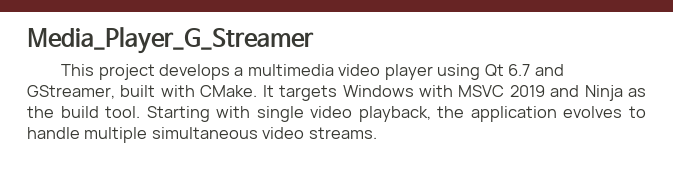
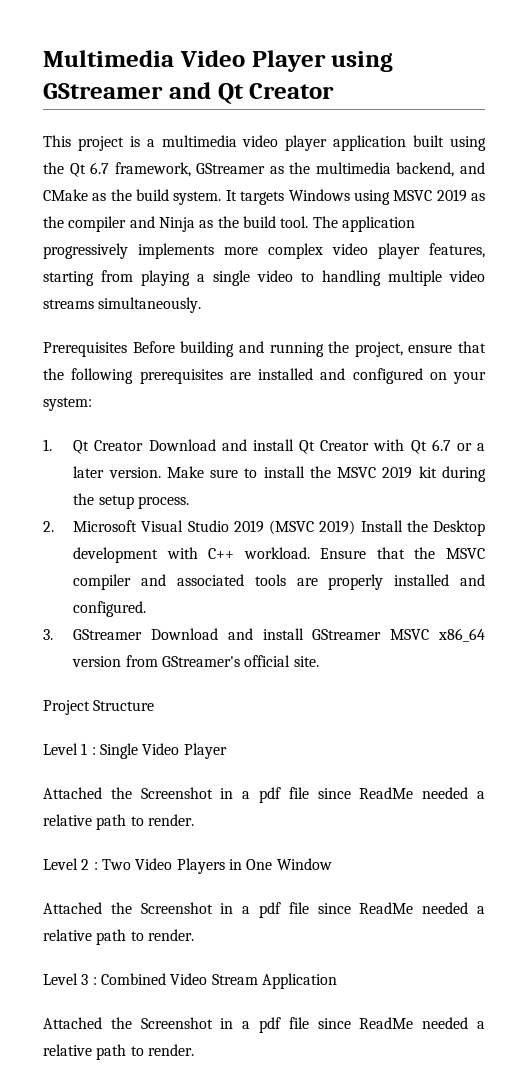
[27,27,314,54] Media_Player_G_Streamer -> [43,50,394,72] [43,82,335,104] Multimedia Video Player using GStreamer and Qt Creator
[158,64,230,80] develops -> [129,136,140,147] is
[437,64,564,80] [27,85,258,99] using Qt 6.7 and GStreamer, built with CMake. -> [333,135,487,151] [43,162,485,177] [43,189,222,205] application built using the Qt 6.7 framework, GStreamer as the multimedia backend, and CMake as the build system.
[418,85,545,97] with MSVC 2019 -> [353,189,486,205] [43,216,127,232] using MSVC 2019 as the compiler
[146,106,646,122] [27,127,377,143] Starting with single video playback, the application evolves to handle multiple simultaneous video streams. -> [312,216,415,232] [43,243,485,259] [43,270,485,286] [43,297,202,313] [43,341,486,357] [43,368,486,384] [43,397,92,411] [43,439,485,454] [73,466,486,482] [73,493,189,509] [43,520,486,536] [73,547,485,563] [73,574,486,590] [73,601,147,617] [43,628,486,642] [72,655,319,667] [43,700,155,715] [43,743,227,759] [43,787,486,803] [43,814,194,830] [43,858,332,874] [43,902,486,918] [43,929,194,945] [43,973,337,989] [43,1017,486,1033] [43,1044,194,1060] The application progressively implements more complex video player features, starting from playing a single video to handling multiple video streams simultaneously. // Prerequisites Before building and running the project, ensure that the following prerequisites are installed and configured on your system: // 1. Qt Creator Download and install Qt Creator with Qt 6.7 or a later version. Make sure to install the MSVC 2019 kit during the setup process. // 2. Microsoft Visual Studio 2019 (MSVC 2019) Install the Desktop development with C++ workload. Ensure that the MSVC compiler and associated tools are properly installed and configured. // 3. GStreamer Download and install GStreamer MSVC x86_64 version from GStreamer's official site. // Project Structure // Level 1 : Single Video Player // Attached the Screenshot in a pdf file since ReadMe needed a relative path to render. // Level 2 : Two Video Players in One Window // Attached the Screenshot in a pdf file since ReadMe needed a relative path to render. // Level 3 : Combined Video Stream Application // Attached the Screenshot in a pdf file since ReadMe needed a relative path to render.

